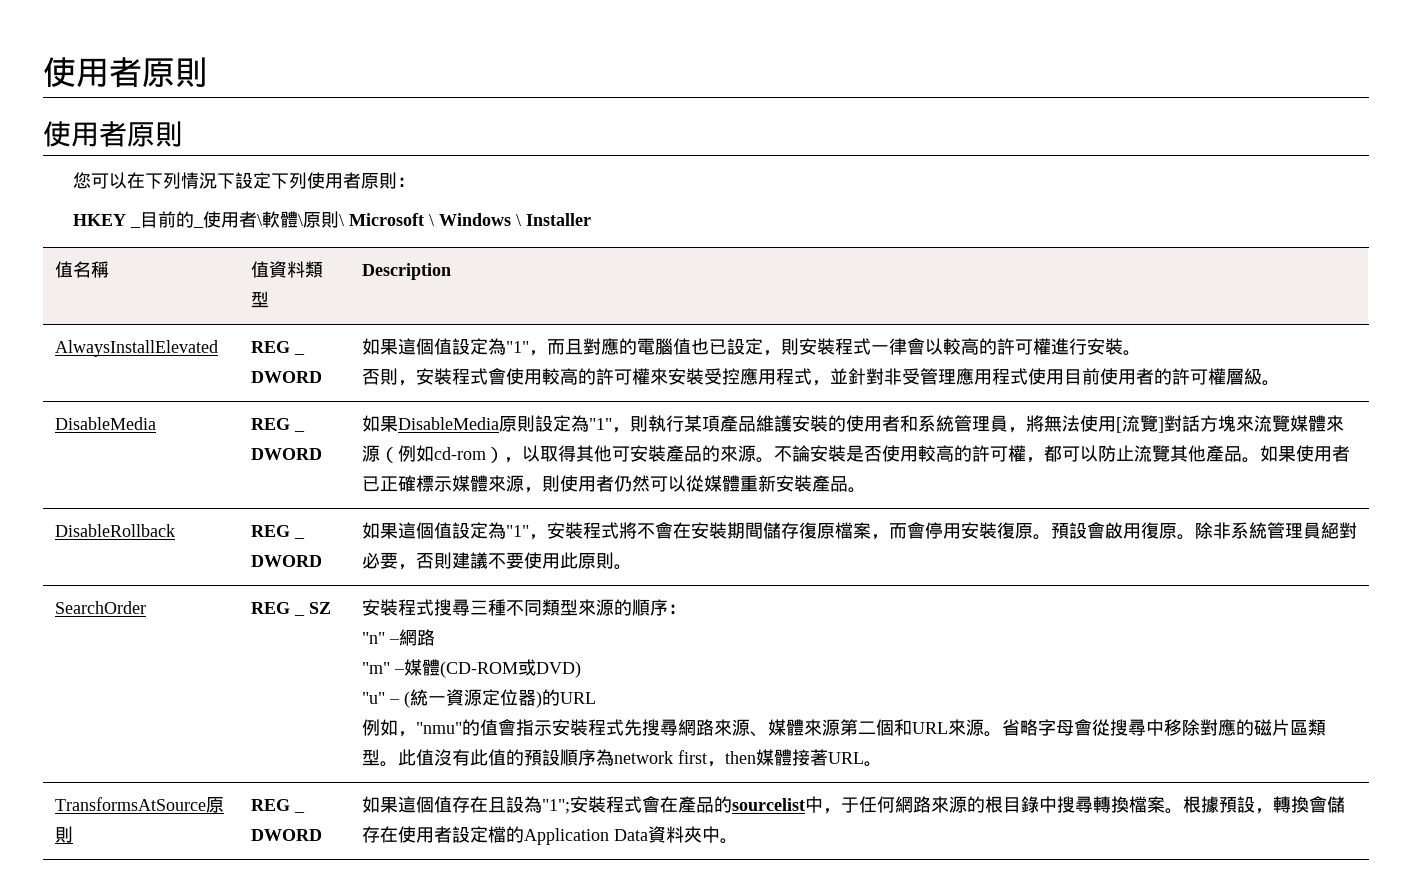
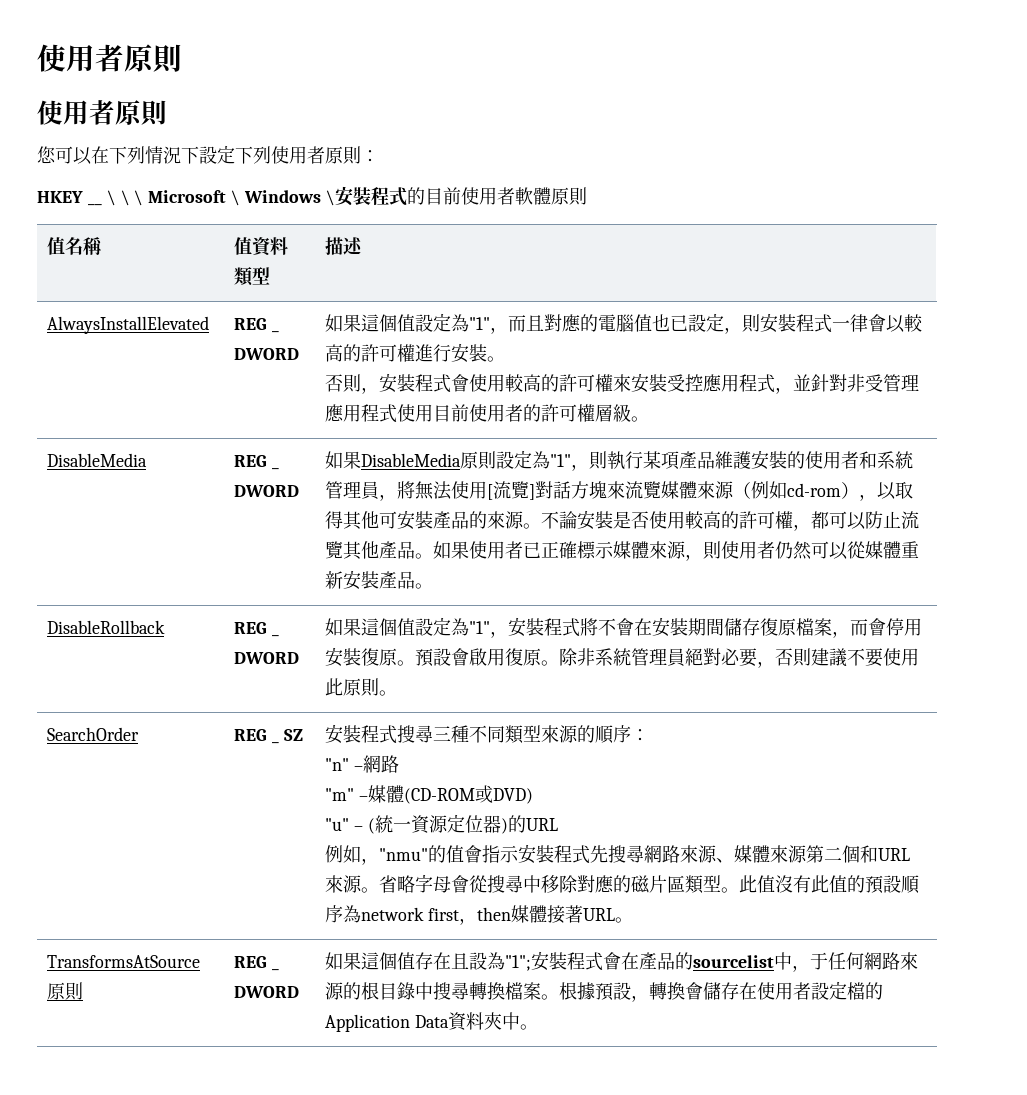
[130,211,340,228] _目前的_使用者\軟體\原則 -> [87,190,130,206] __ \ \
[526,213,592,226] Installer -> [334,186,587,206] 安裝程式的目前使用者軟體原則
[361,263,451,280] Description -> [325,237,364,255] 描述

